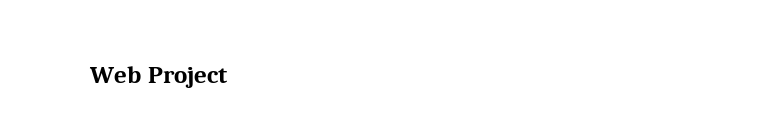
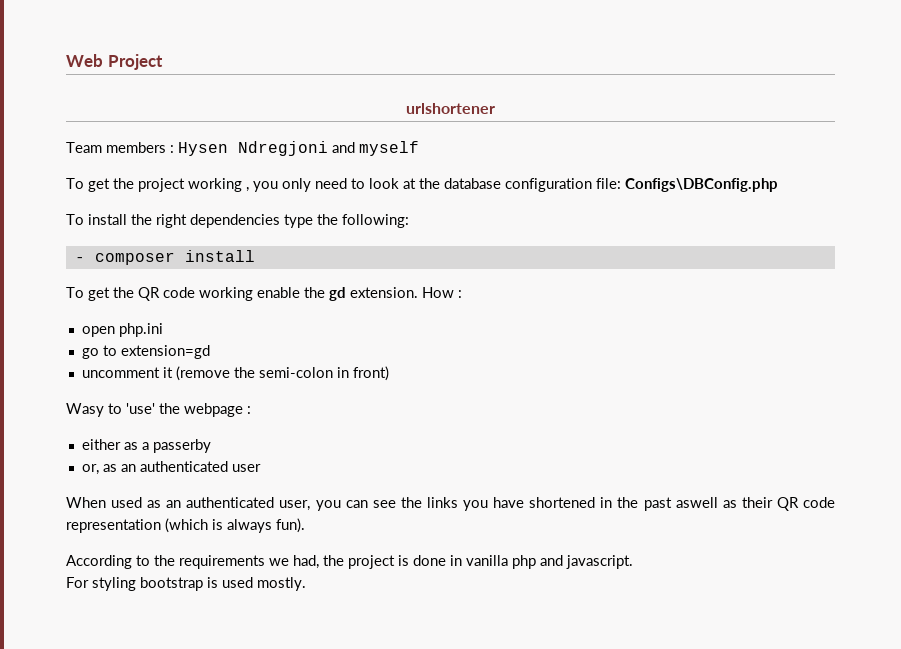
(228, 77) none -> [406,103,495,114] [66,141,419,156] [66,178,778,192] [66,214,409,228] [74,250,255,265] [66,287,462,301] [81,323,163,337] [81,345,210,359] [81,366,389,381] [66,403,251,417] [81,439,211,453] [81,461,261,475] [66,497,835,511] [66,518,305,533] [66,555,633,569] [66,577,306,591] // urlshortener // Team members : Hysen Ndregjoni and myself // To get the project working , you only need to look at the database configuration file: Configs\DBConfig.php // To install the right dependencies type the following: // - composer install // To get the QR code working enable the gd extension. How : // open php.ini // go to extension=gd // uncomment it (remove the semi-colon in front) // Wasy to 'use' the webpage : // either as a passerby // or, as an authenticated user // When used as an authenticated user, you can see the links you have shortened in the past aswell as their QR code representation (which is always fun). // According to the requirements we had, the project is done in vanilla php and javascript. // For styling bootstrap is used mostly.

